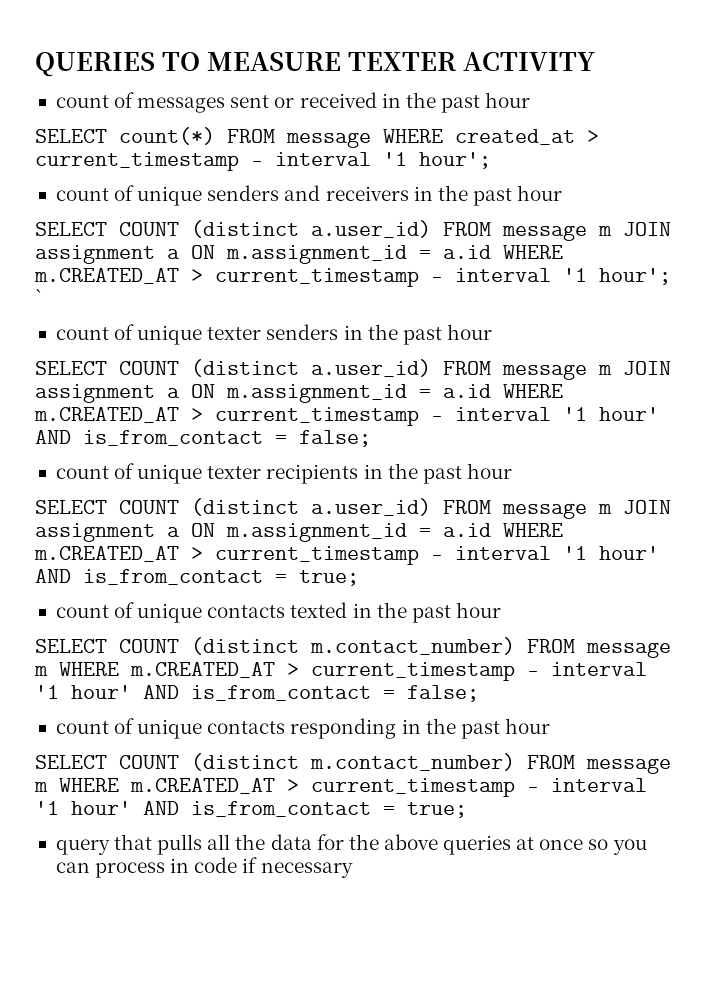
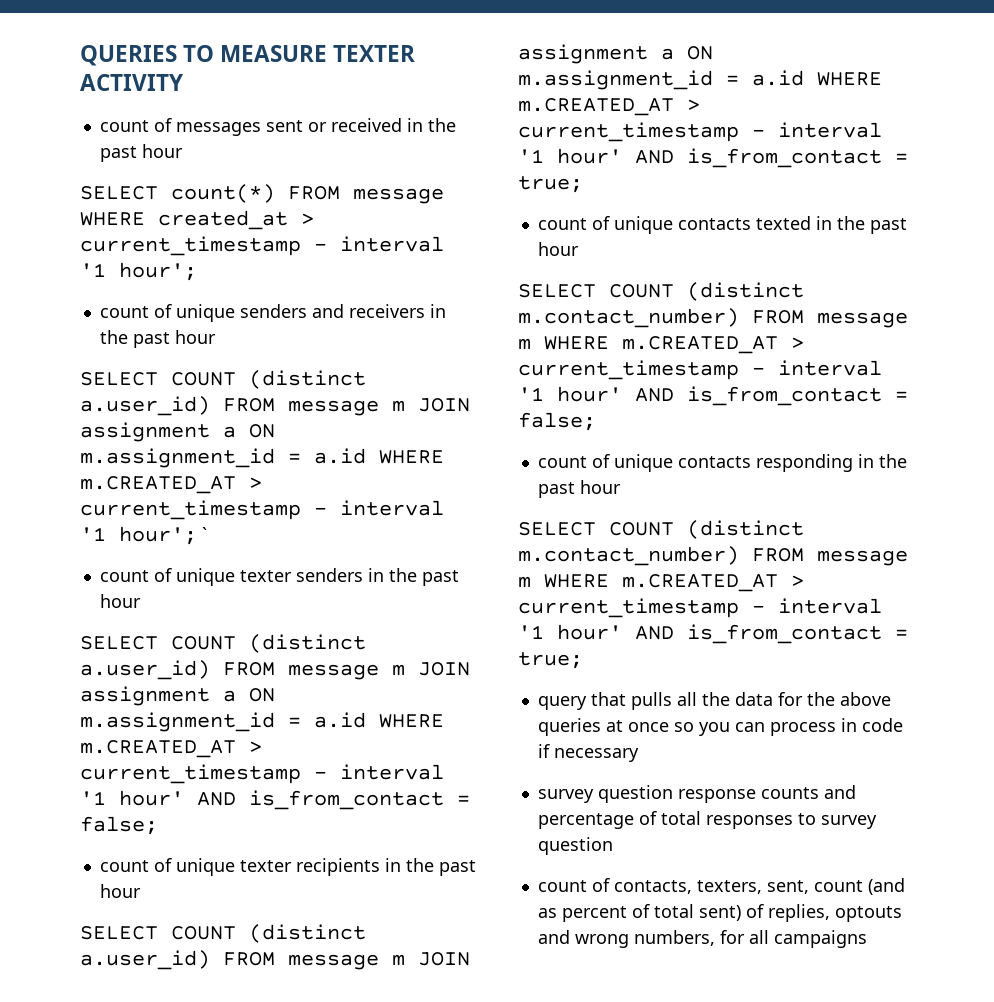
(353, 870) none -> [537,785,856,803] [537,811,877,829] [537,837,613,855] [537,878,905,895] [537,904,902,922] [537,930,867,948] // survey question response counts and percentage of total responses to survey question // count of contacts, texters, sent, count (and as percent of total sent) of replies, optouts and wrong numbers, for all campaigns

